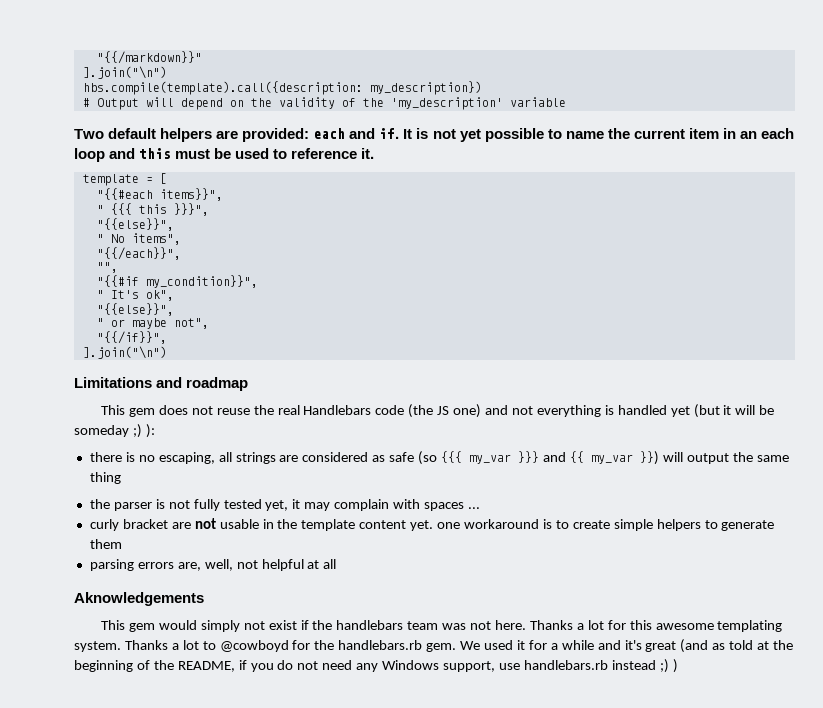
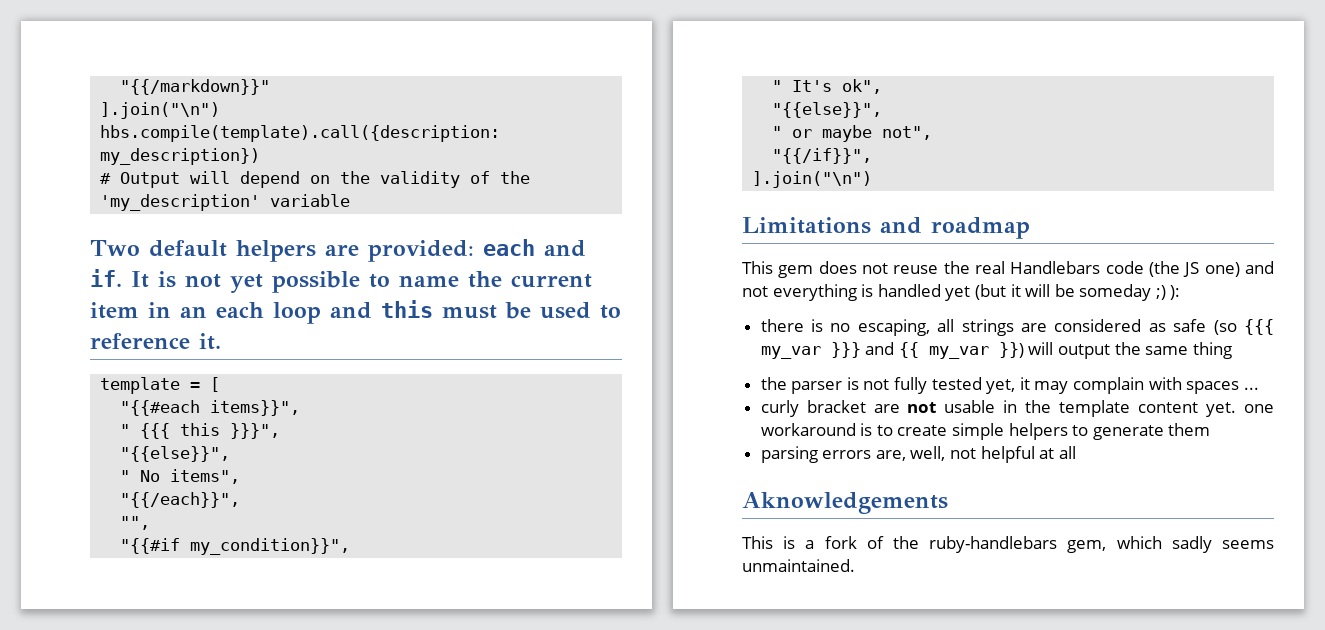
[128,620,783,632] [74,639,794,653] [74,659,678,673] gem would simply not exist if the handlebars team was not here. Thanks a lot for this awesome templating system. Thanks a lot to @cowboyd for the handlebars.rb gem. We used it for a while and it's great (and as told at the beginning of the README, if you do not need any Windows support, use handlebars.rb instead ;) ) -> [783,536,1274,553] [742,559,855,572] is a fork of the ruby-handlebars gem, which sadly seems unmaintained.

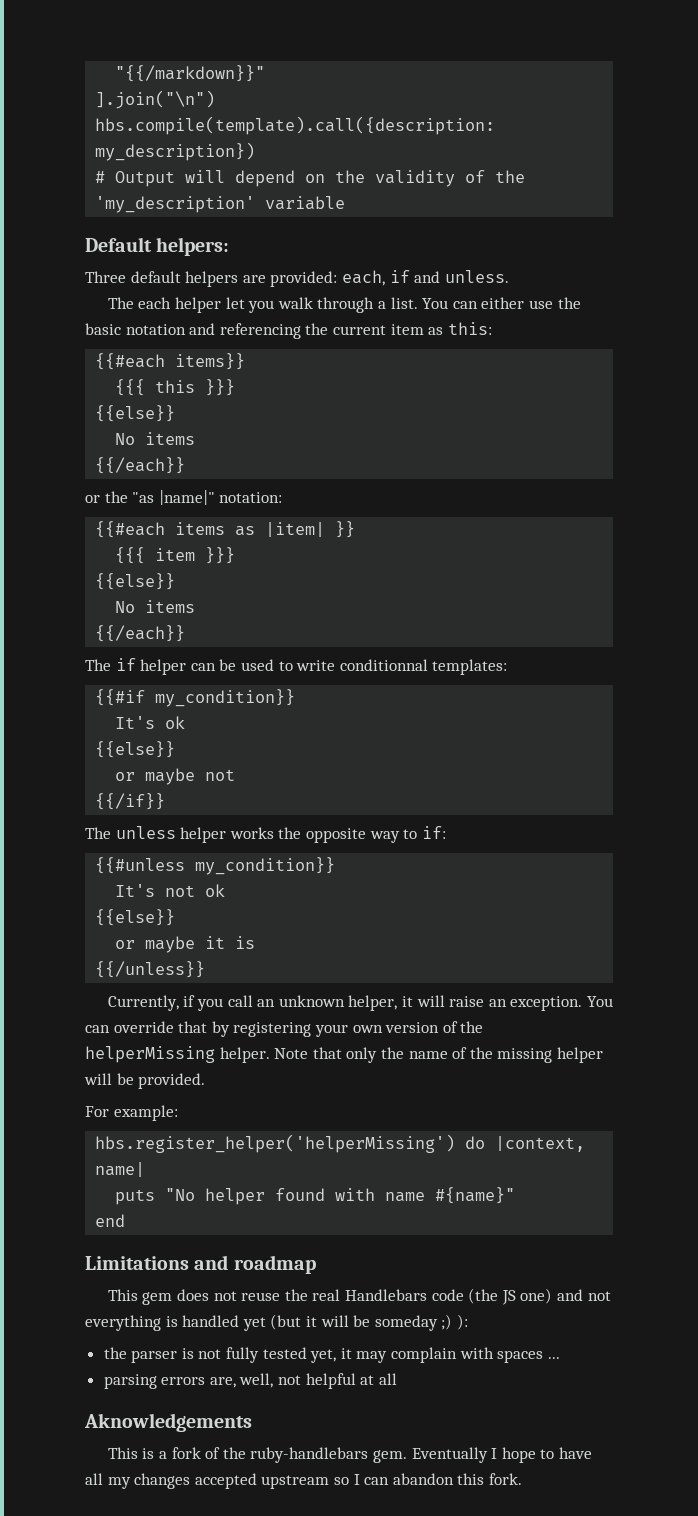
[90,240,140,256] Two -> [85,237,230,256] [85,271,126,283] Default helpers: // Three
[482,239,586,257] [90,269,592,293] [90,300,621,324] [90,333,221,350] [100,377,221,394] [120,400,301,416] [120,423,281,439] [120,446,231,462] [120,469,241,484] [120,492,241,508] [120,516,151,530] [120,538,351,555] [772,79,883,94] [772,102,883,118] [772,125,933,142] [772,148,873,164] [752,171,873,188] each and if. It is not yet possible to name the current item in an each loop and this must be used to reference it. // template = [ // "{{#each items}}", // " {{{ this }}}", // "{{else}}", // " No items", // "{{/each}}", // "", // "{{#if my_condition}}", // " It's ok", // "{{else}}", // " or maybe not", // "{{/if}}", // ].join("\n") -> [341,270,509,286] [107,297,581,313] [85,322,492,339] [95,353,246,370] [115,379,236,396] [95,405,176,422] [115,432,196,445] [95,457,186,474] [85,490,283,505] [95,521,356,538] [115,547,236,564] [95,573,176,590] [115,600,196,613] [95,625,186,642] [85,658,508,675] [95,689,296,707] [115,716,186,729] [95,741,176,758] [115,768,236,785] [95,793,166,810] [85,826,446,843] [95,857,336,875] [115,884,226,897] [95,909,176,926] [115,936,256,953] [95,961,206,978] [107,995,613,1011] [85,1021,484,1037] [85,1046,603,1063] [84,1073,206,1089] [85,1105,178,1121] [95,1134,586,1153] [95,1162,146,1177] [115,1187,516,1205] [95,1214,126,1227] each, if and unless. // The each helper let you walk through a list. You can either use the basic notation and referencing the current item as this: // {{#each items}} // {{{ this }}} // {{else}} // No items // {{/each}} // or the "as |name|" notation: // {{#each items as |item| }} // {{{ item }}} // {{else}} // No items // {{/each}} // The if helper can be used to write conditionnal templates: // {{#if my_condition}} // It's ok // {{else}} // or maybe not // {{/if}} // The unless helper works the opposite way to if: // {{#unless my_condition}} // It's not ok // {{else}} // or maybe it is // {{/unless}} // Currently, if you call an unknown helper, it will raise an exception. You can override that by registering your own version of the helperMissing helper. Note that only the name of the missing helper will be provided. // For example: // hbs.register_helper('helperMissing') do |context, name| // puts "No helper found with name #{name}" // end
[760,319,1274,336] [760,342,1232,359] // there is no escaping, all strings are considered as safe (so {{{ my_var }}} and {{ my_var }}) will output the same thing -> (468, 1322) none
[760,400,1274,417] [760,423,1211,440] // curly bracket are not usable in the template content yet. one workaround is to create simple helpers to generate them -> (560, 1358) none
[1067,536,1274,553] [742,559,855,572] gem, which sadly seems unmaintained. -> [372,1447,592,1463] [85,1473,522,1489] gem. Eventually I hope to have all my changes accepted upstream so I can abandon this fork.

